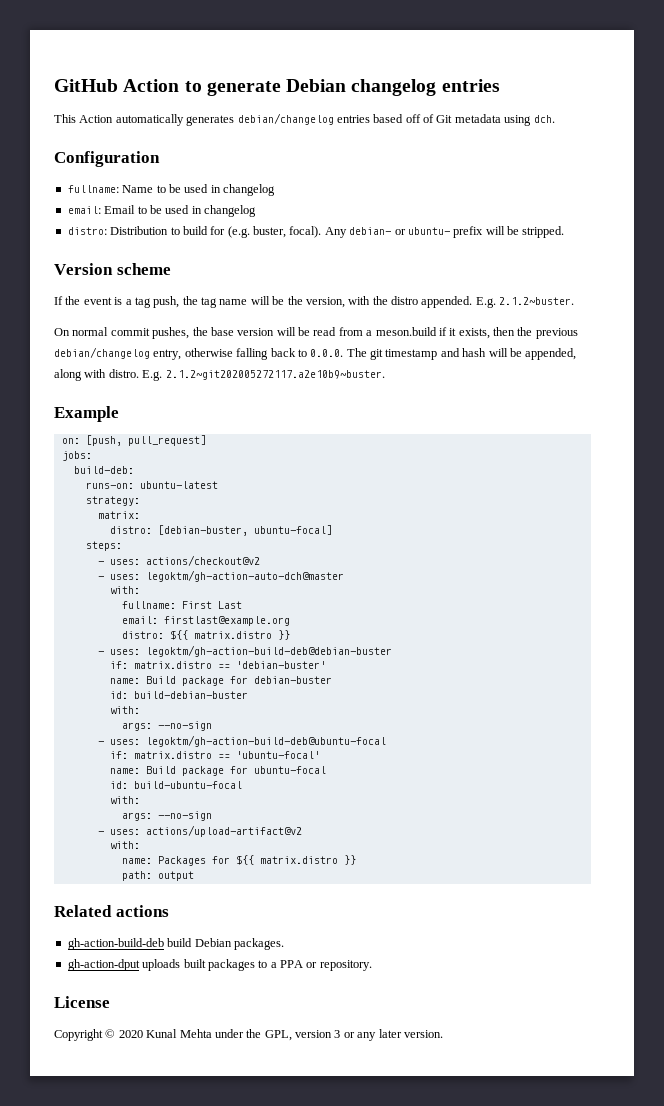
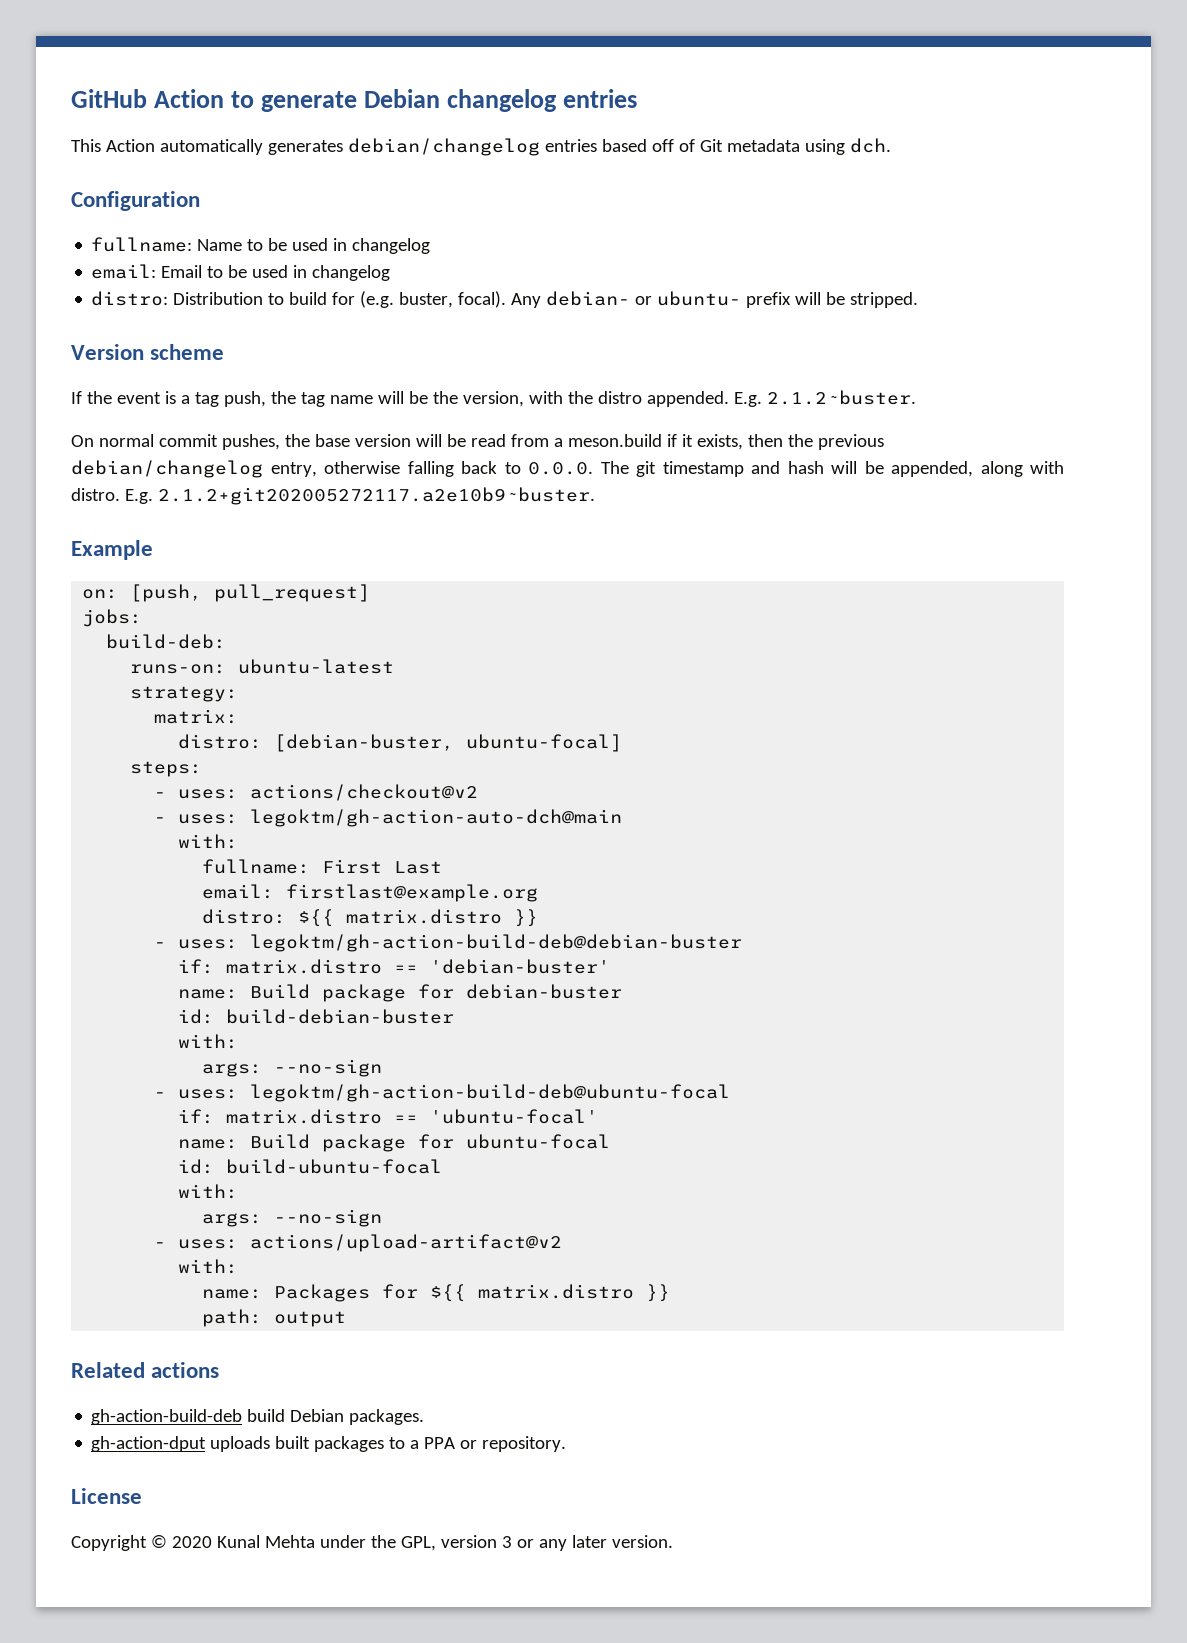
[165,370,385,380] 2.1.2~git202005272117.a2e10b9~buster. -> [157,487,595,505] 2.1.2+git202005272117.a2e10b9~buster.
[145,570,344,582] legoktm/gh-action-auto-dch@master -> [250,809,623,827] legoktm/gh-action-auto-dch@main

